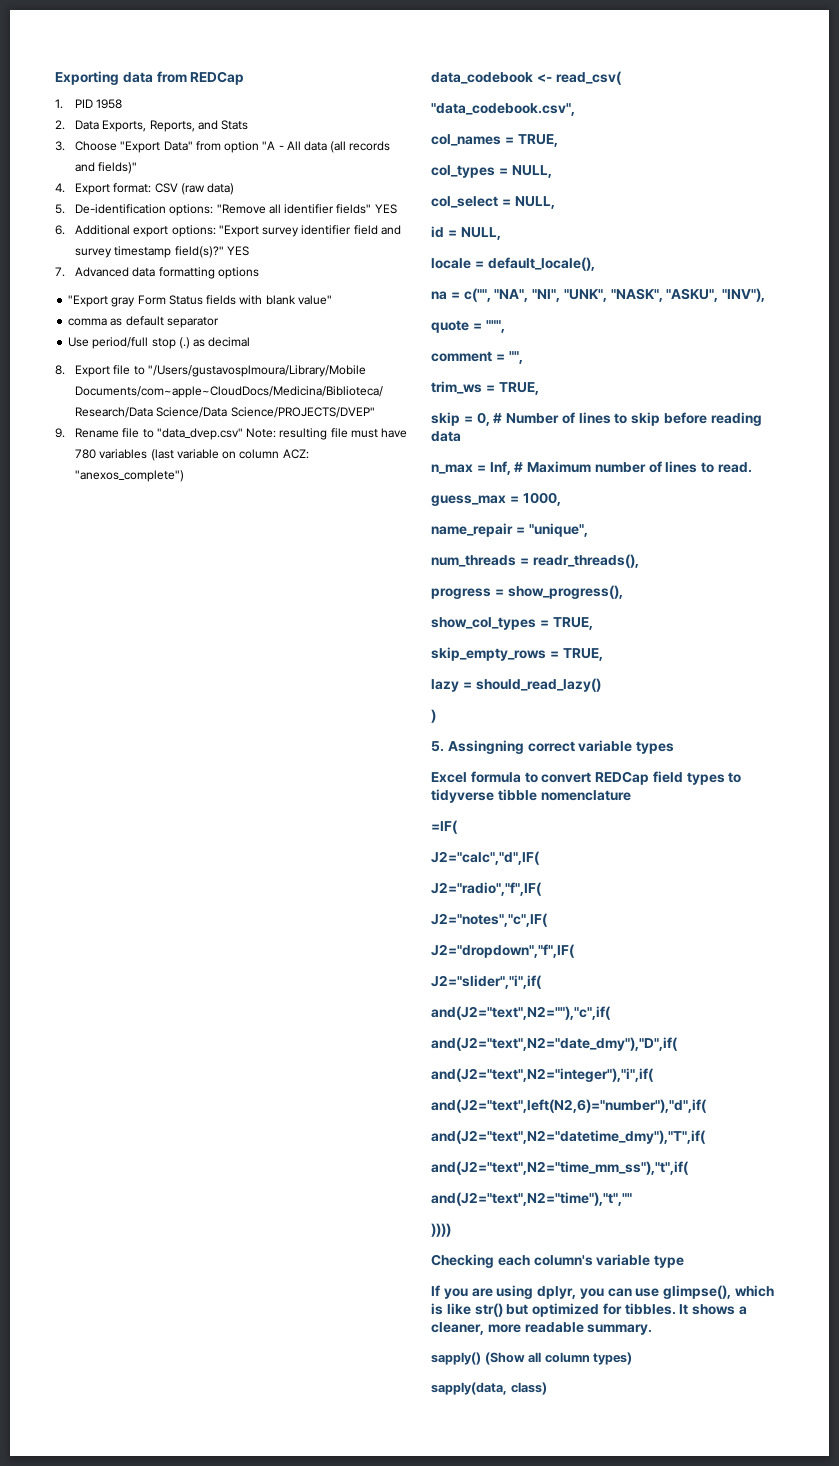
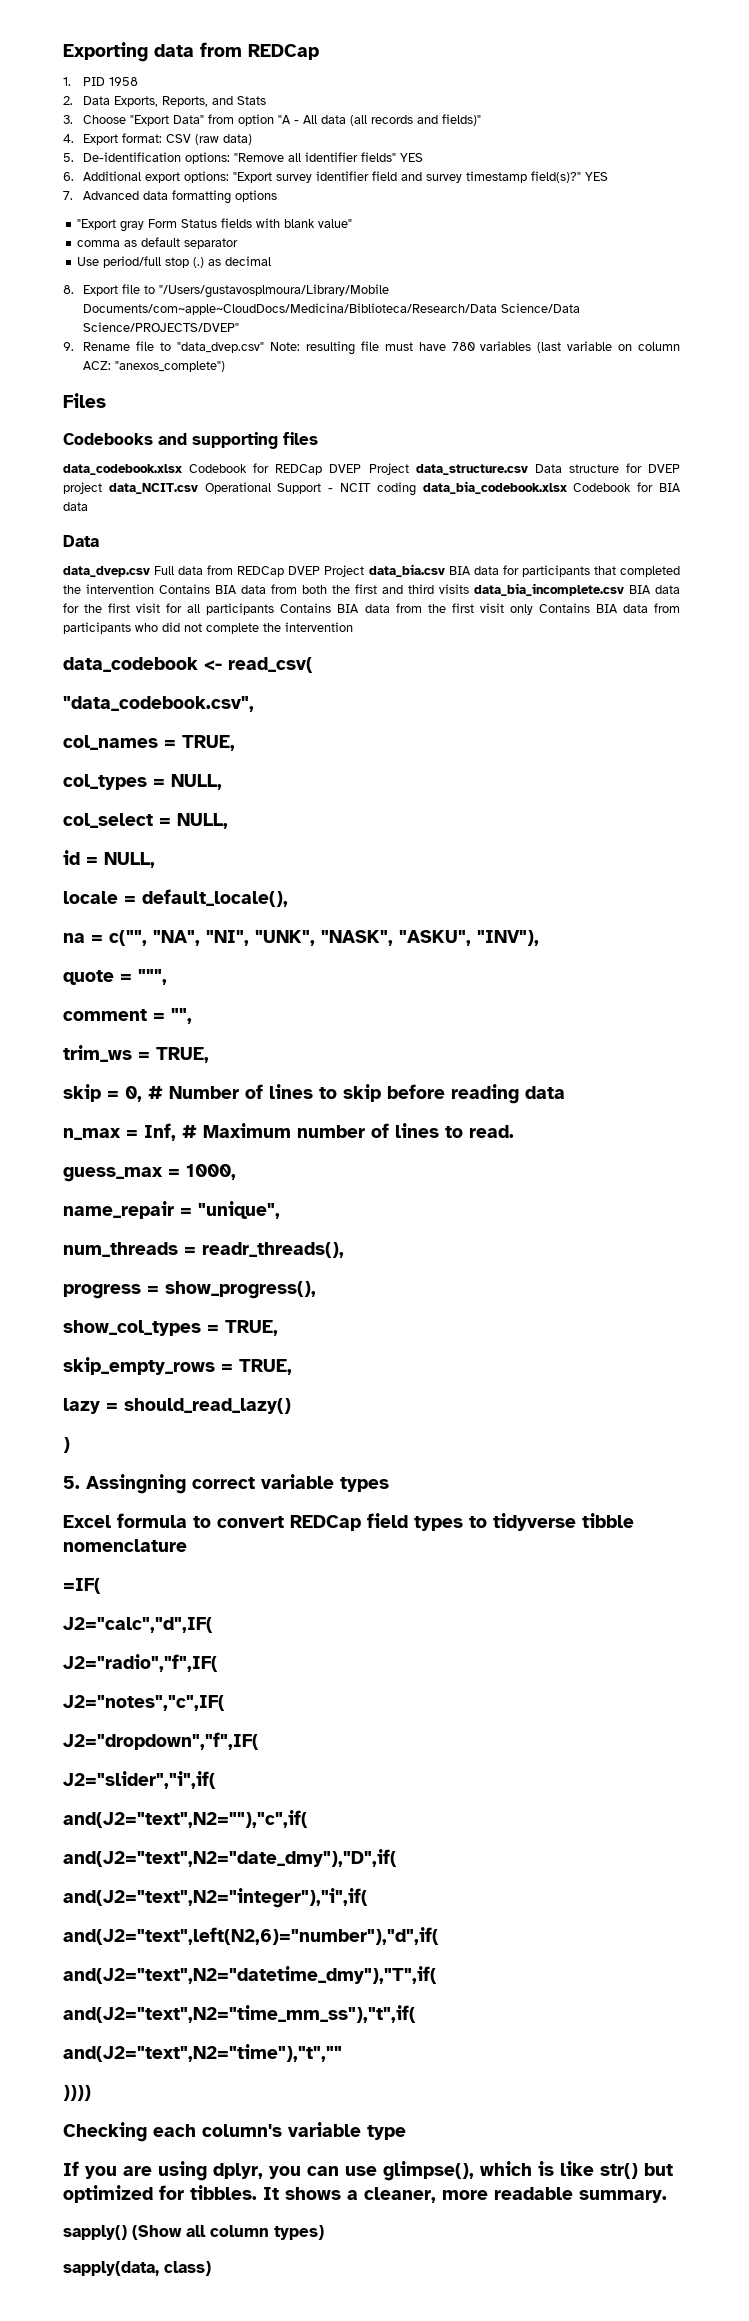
(185, 476) none -> [63,393,106,408] [63,432,318,449] [63,463,681,475] [63,481,681,496] [63,502,88,511] [63,535,99,547] [63,564,681,577] [63,583,680,596] [63,603,680,615] [63,622,353,634] // Files // Codebooks and supporting files // data_codebook.xlsx Codebook for REDCap DVEP Project data_structure.csv Data structure for DVEP project data_NCIT.csv Operational Support - NCIT coding data_bia_codebook.xlsx Codebook for BIA data // Data // data_dvep.csv Full data from REDCap DVEP Project data_bia.csv BIA data for participants that completed the intervention Contains BIA data from both the first and third visits data_bia_incomplete.csv BIA data for the first visit for all participants Contains BIA data from the first visit only Contains BIA data from participants who did not complete the intervention

